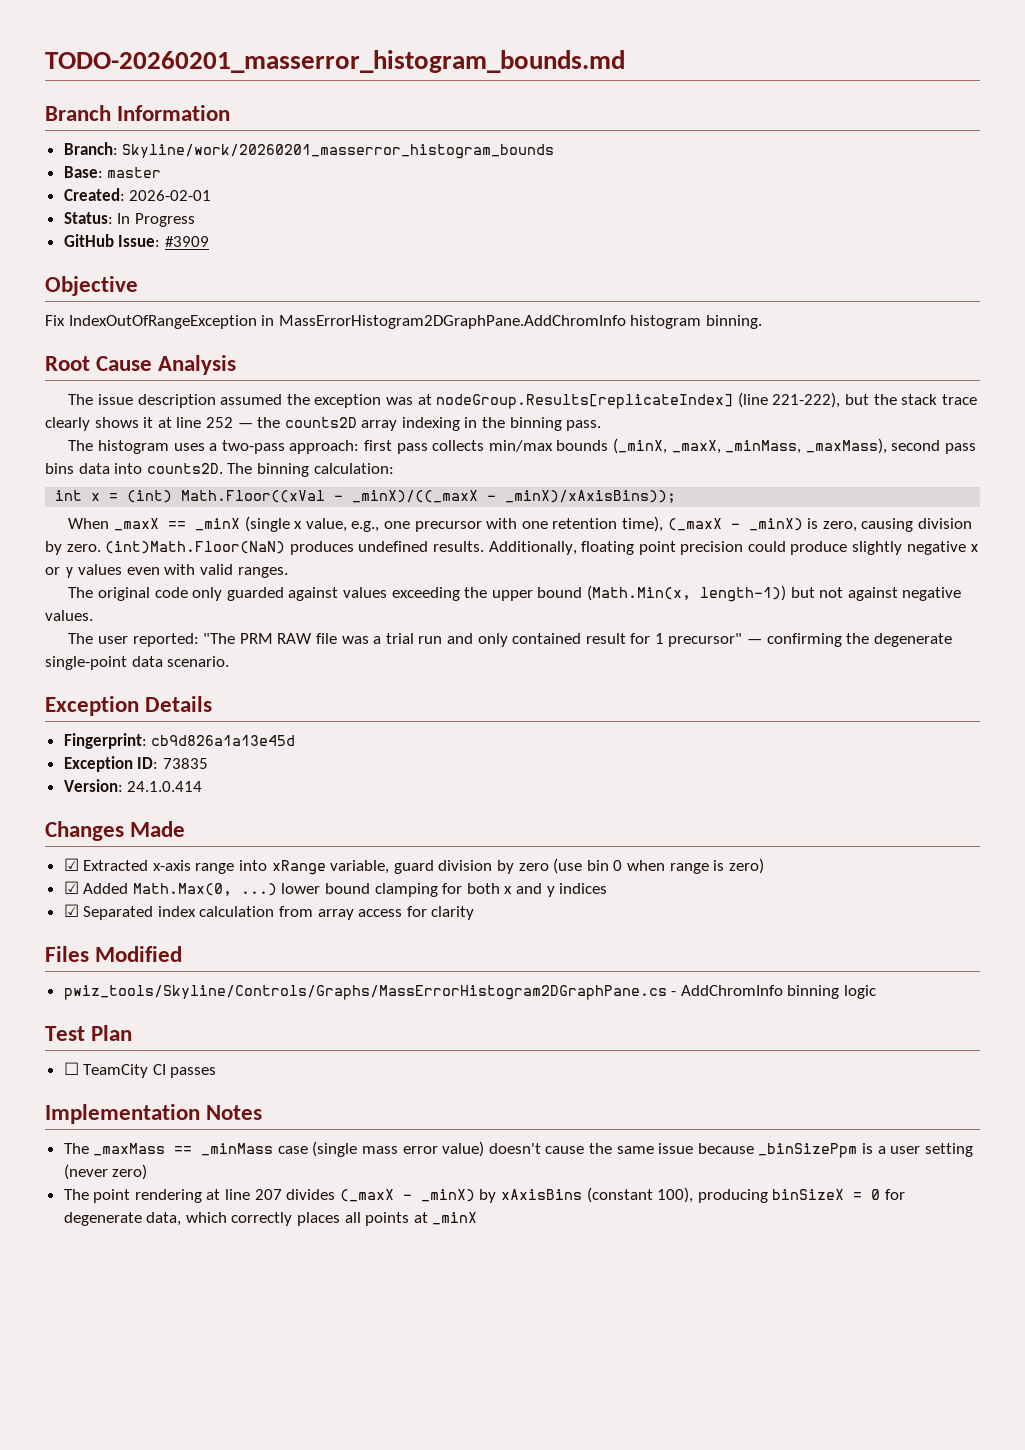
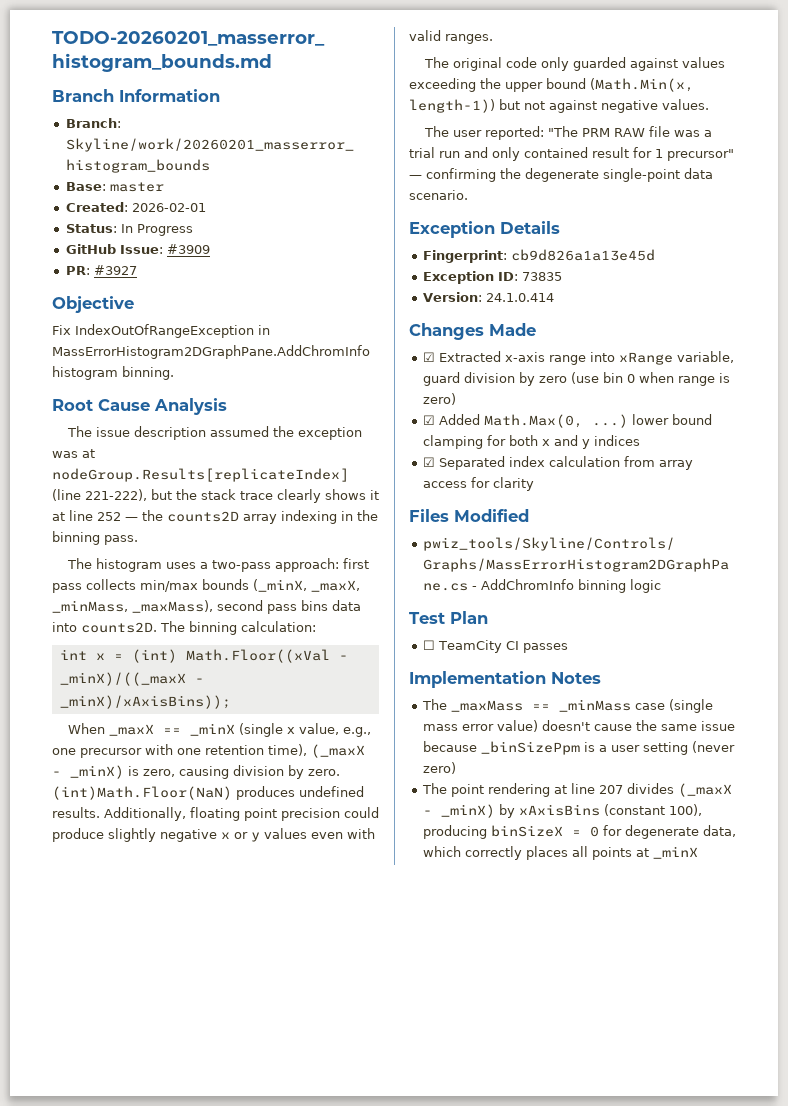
(209, 241) none -> [65,265,137,275] // PR: #3927

